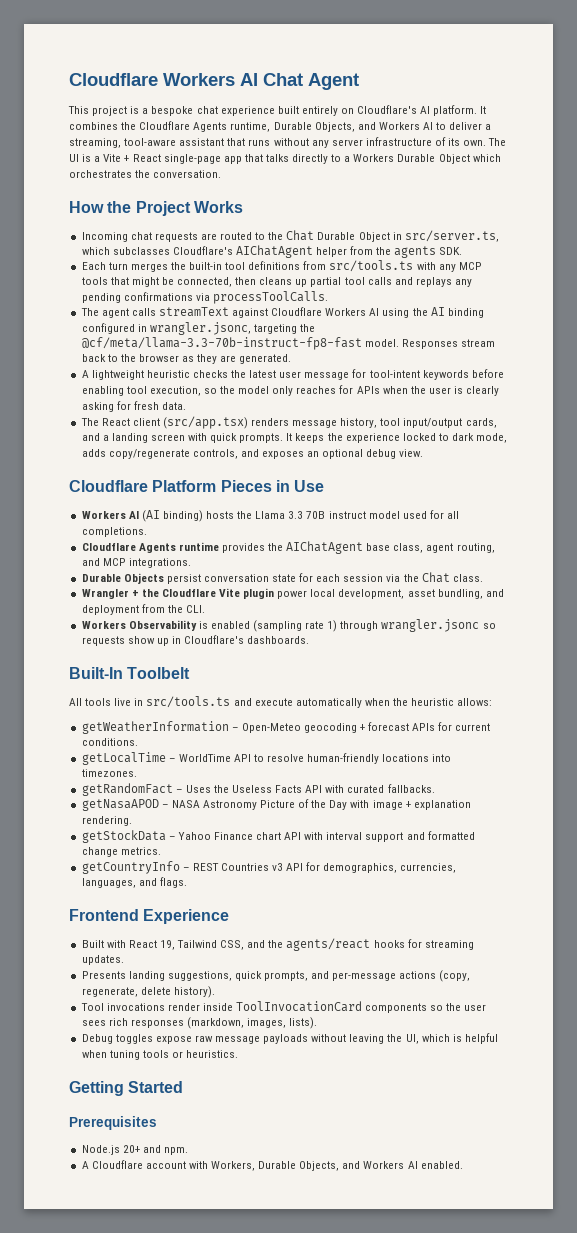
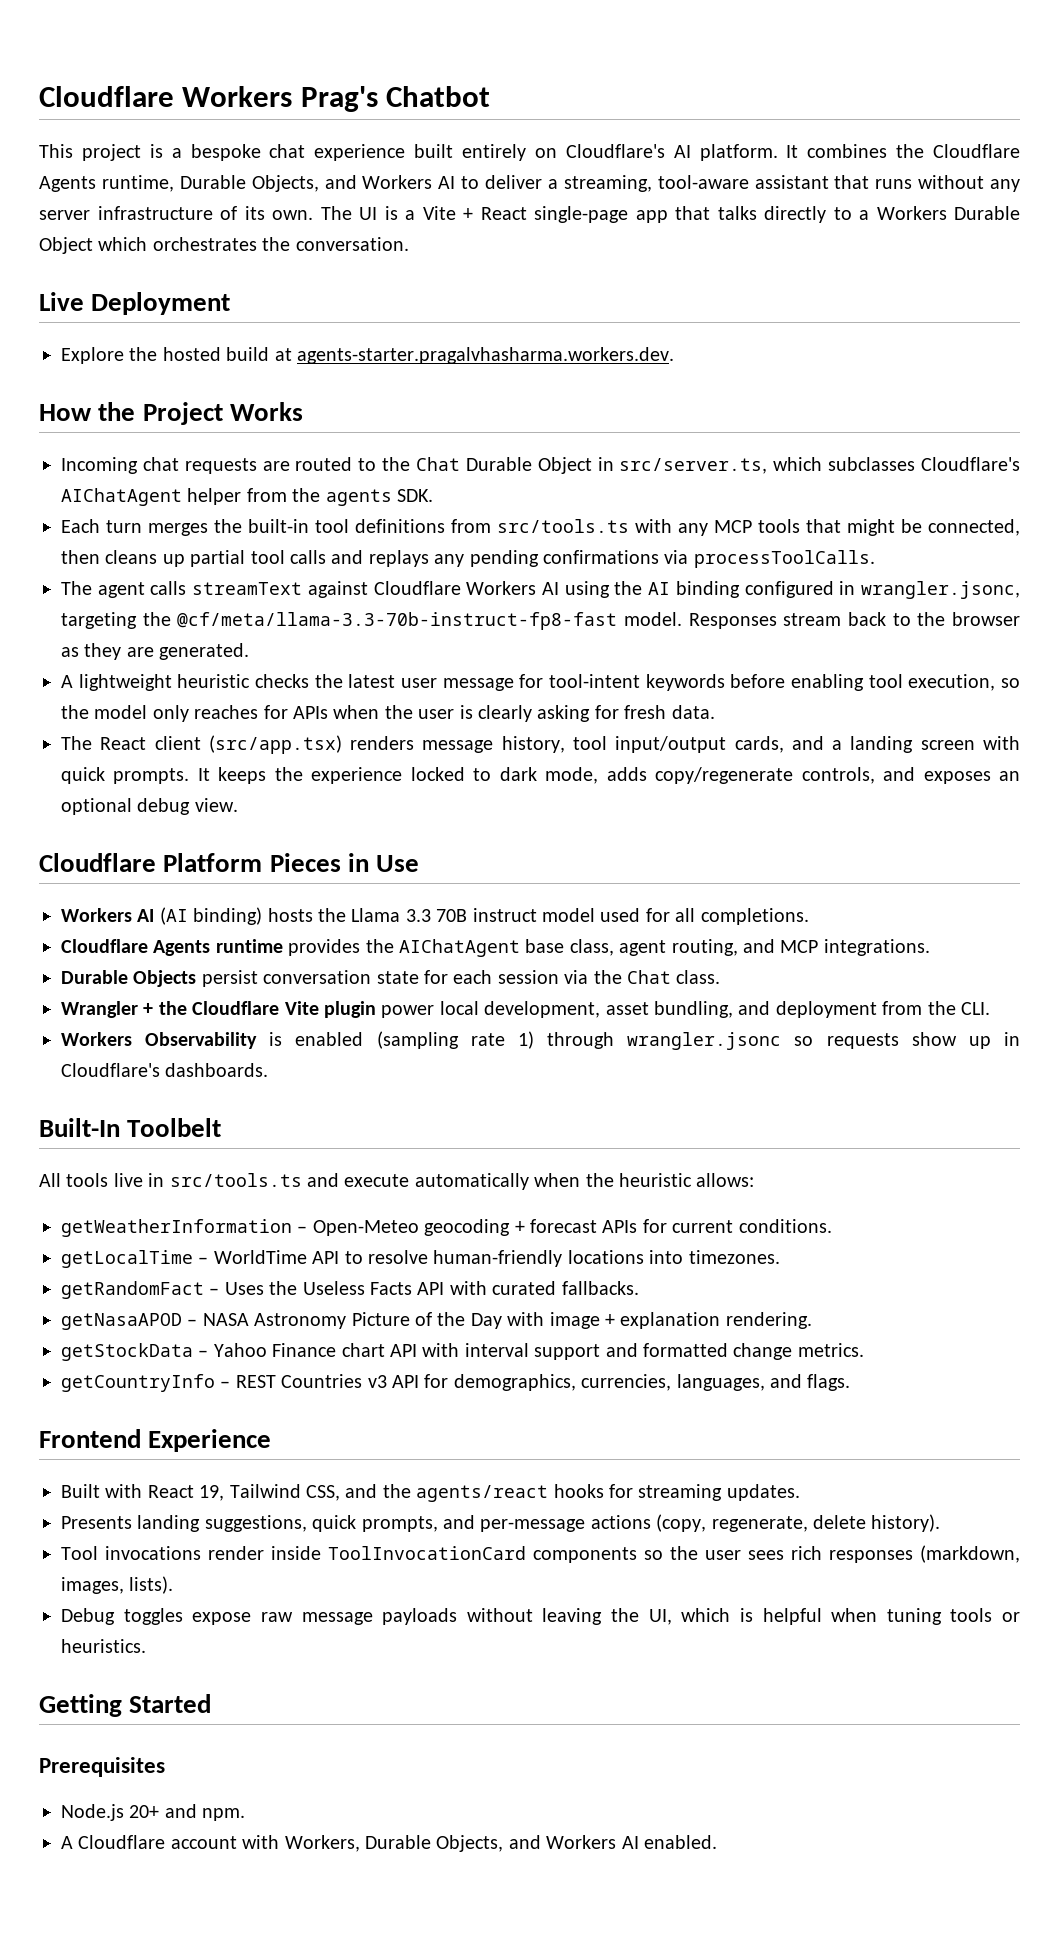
[69,73,359,90] Cloudflare Workers AI Chat Agent -> [39,86,491,112] Cloudflare Workers Prag's Chatbot
(222, 174) none -> [39,292,231,315] [61,347,674,364] // Live Deployment // Explore the hosted build at agents-starter.pragalvhasharma.workers.dev.

